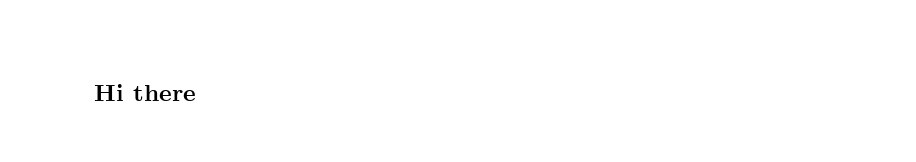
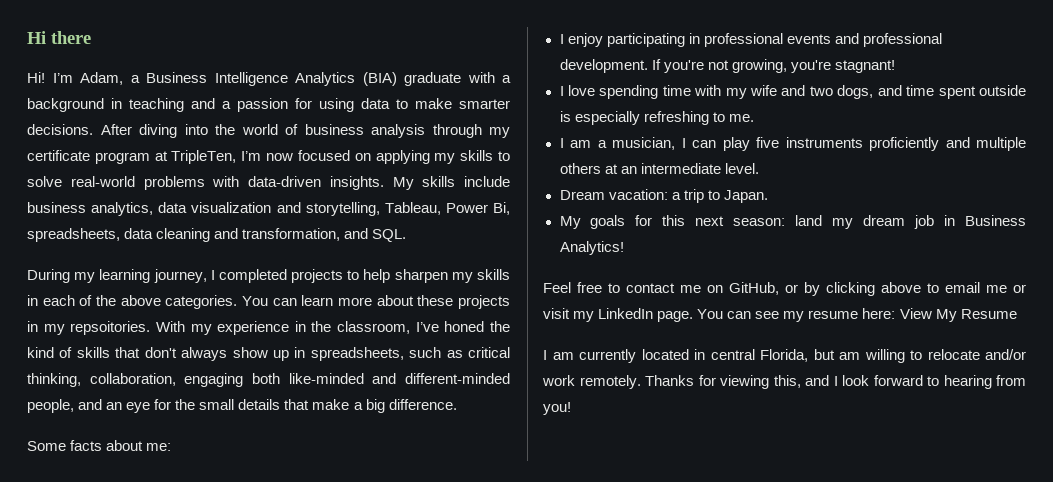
(196, 93) none -> [27,72,511,86] [27,98,510,112] [27,124,510,138] [27,150,510,164] [27,176,510,190] [27,202,510,216] [27,228,407,242] [27,269,511,283] [27,295,511,309] [27,321,510,335] [27,347,511,361] [27,373,510,387] [27,399,457,413] [27,440,172,451] [559,33,942,47] [559,59,895,73] [559,85,1026,99] [559,111,754,125] [559,137,1026,151] [559,163,759,174] [559,189,768,203] [559,215,1026,229] [559,241,624,255] [543,282,1026,296] [543,308,1017,322] [543,349,1026,363] [542,375,1026,389] [543,402,571,415] // Hi! I’m Adam, a Business Intelligence Analytics (BIA) graduate with a background in teaching and a passion for using data to make smarter decisions. After diving into the world of business analysis through my certificate program at TripleTen, I’m now focused on applying my skills to solve real-world problems with data-driven insights. My skills include business analytics, data visualization and storytelling, Tableau, Power Bi, spreadsheets, data cleaning and transformation, and SQL. // During my learning journey, I completed projects to help sharpen my skills in each of the above categories. You can learn more about these projects in my repsoitories. With my experience in the classroom, I’ve honed the kind of skills that don't always show up in spreadsheets, such as critical thinking, collaboration, engaging both like-minded and different-minded people, and an eye for the small details that make a big difference. // Some facts about me: // I enjoy participating in professional events and professional development. If you're not growing, you're stagnant! // I love spending time with my wife and two dogs, and time spent outside is especially refreshing to me. // I am a musician, I can play five instruments proficiently and multiple others at an intermediate level. // Dream vacation: a trip to Japan. // My goals for this next season: land my dream job in Business Analytics! // Feel free to contact me on GitHub, or by clicking above to email me or visit my LinkedIn page. You can see my resume here: View My Resume // I am currently located in central Florida, but am willing to relocate and/or work remotely. Thanks for viewing this, and I look forward to hearing from you!

